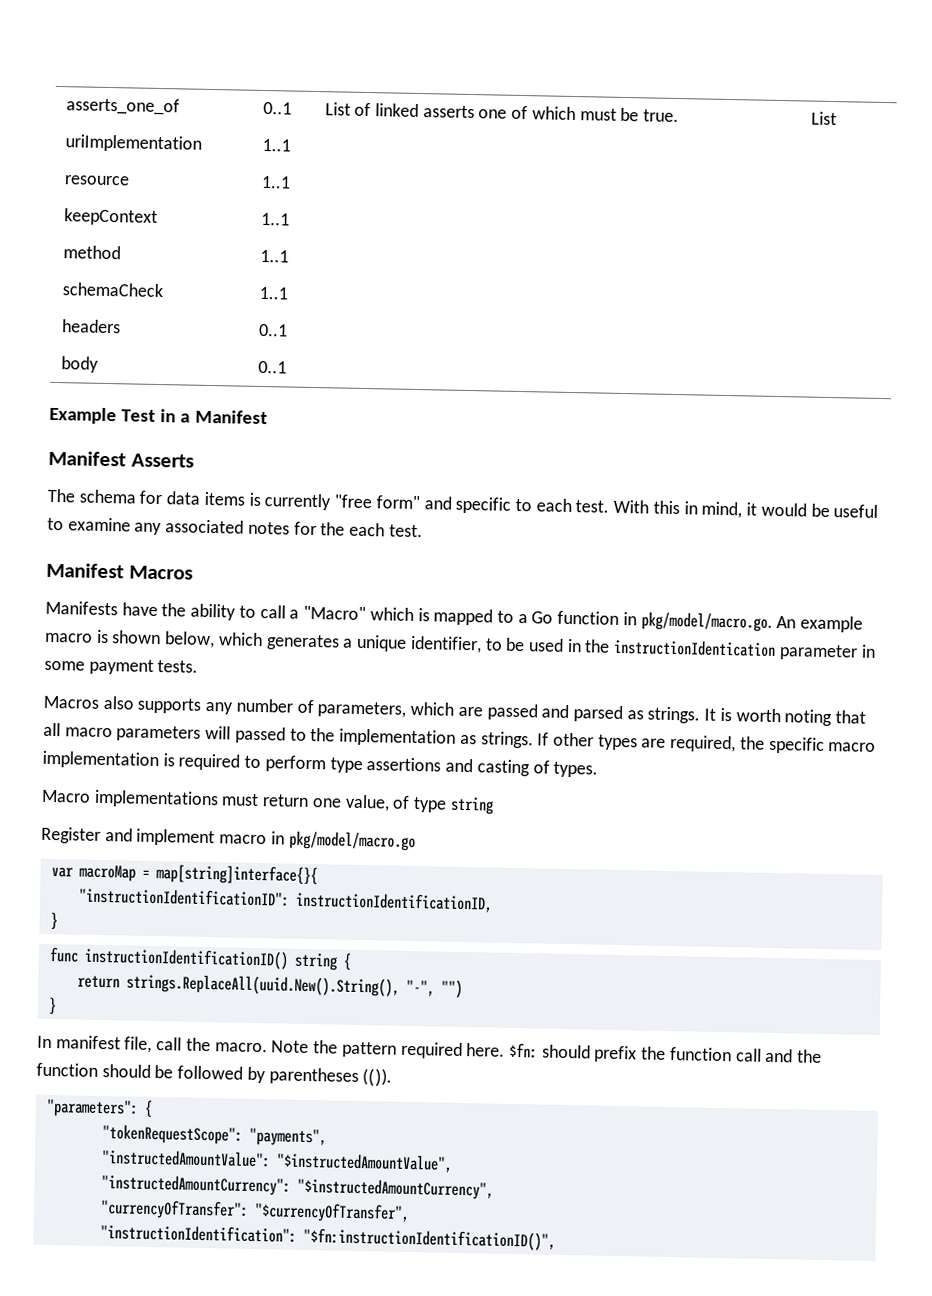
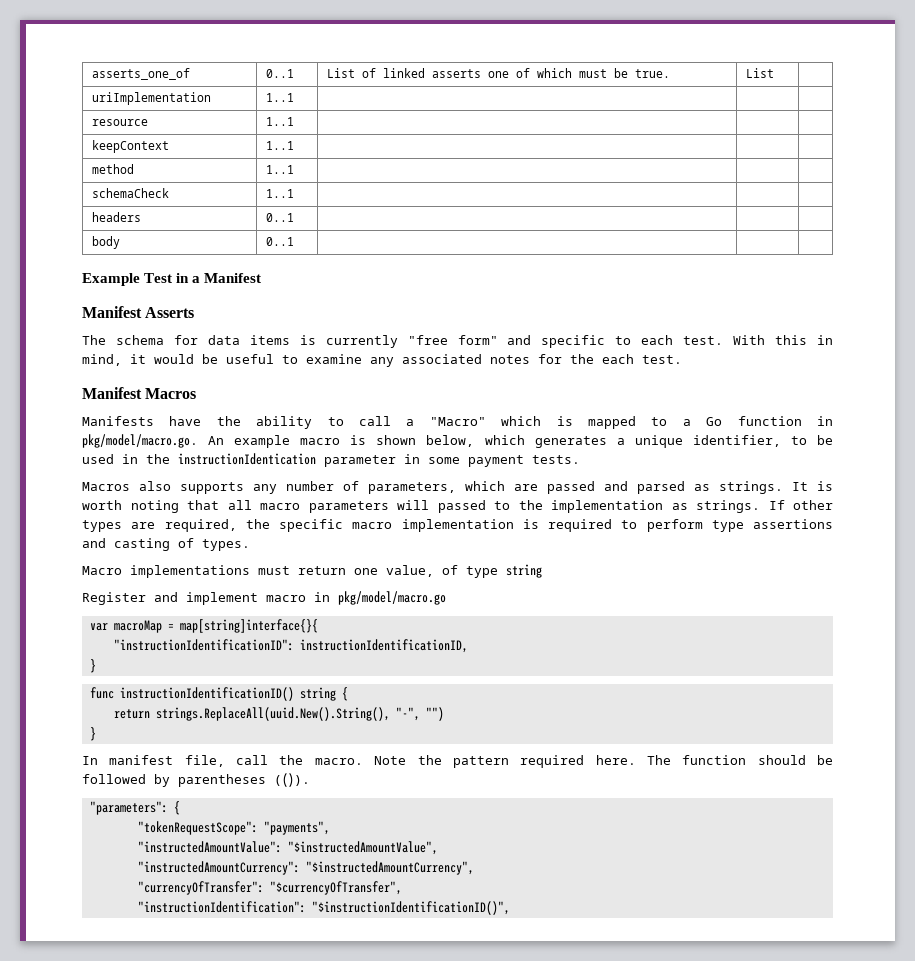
[508,1042,823,1063] $fn: should prefix the function call and the -> [646,755,671,765] The
[302,1227,556,1251] "$fn:instructionIdentificationID()", -> [311,901,510,915] "$instructionIdentificationID()",

